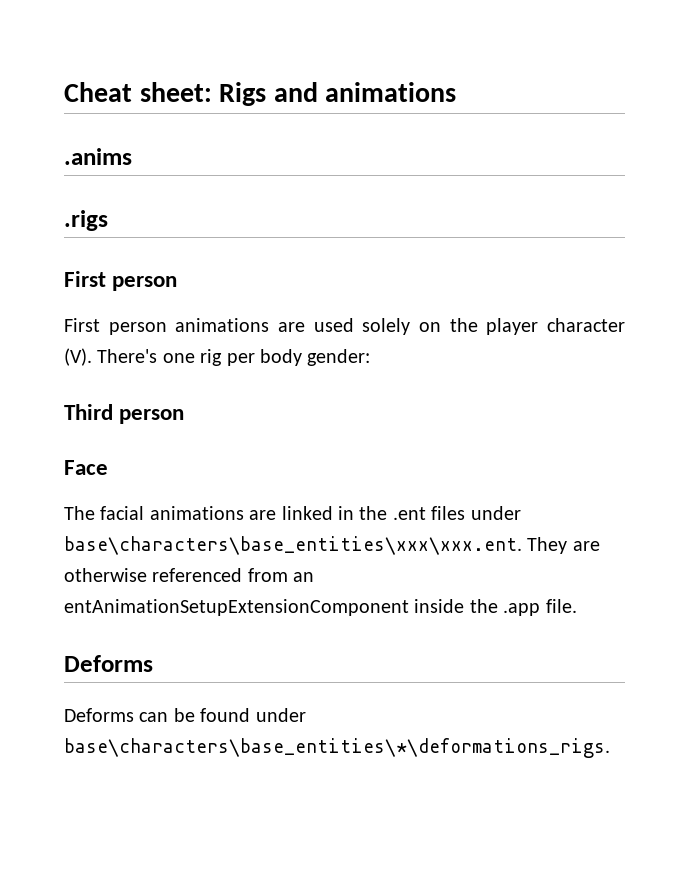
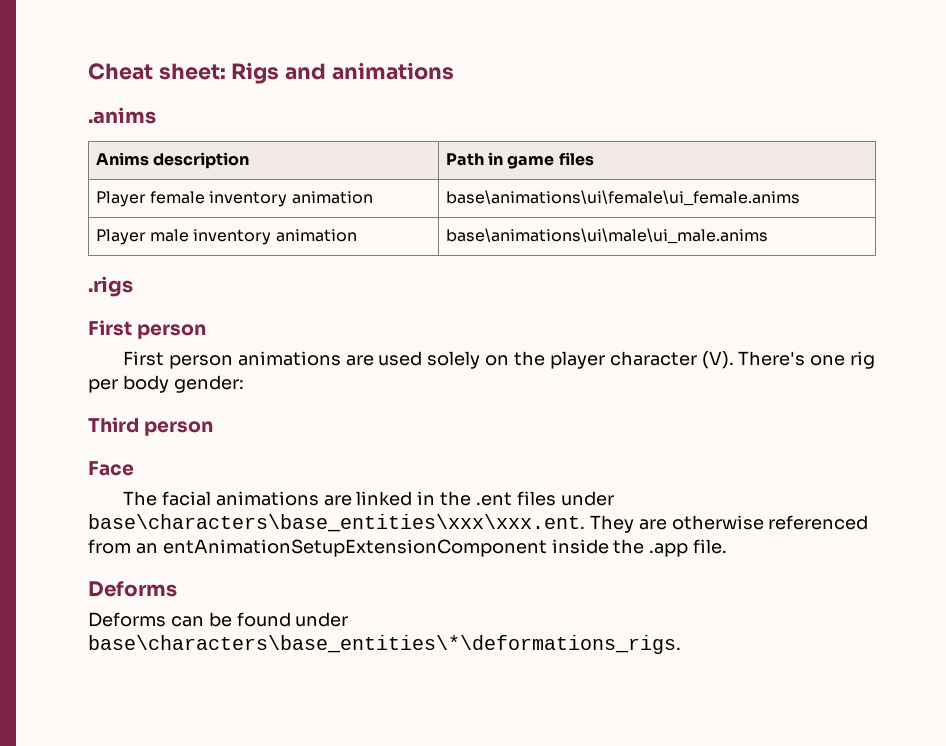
(132, 156) none -> [95,152,250,169] [445,152,594,169] [95,191,373,207] [445,190,800,206] [95,229,357,245] [445,228,768,244] // Anims description | Path in game files // Player female inventory animation | base\animations\ui\female\ui_female.anims // Player male inventory animation | base\animations\ui\male\ui_male.anims

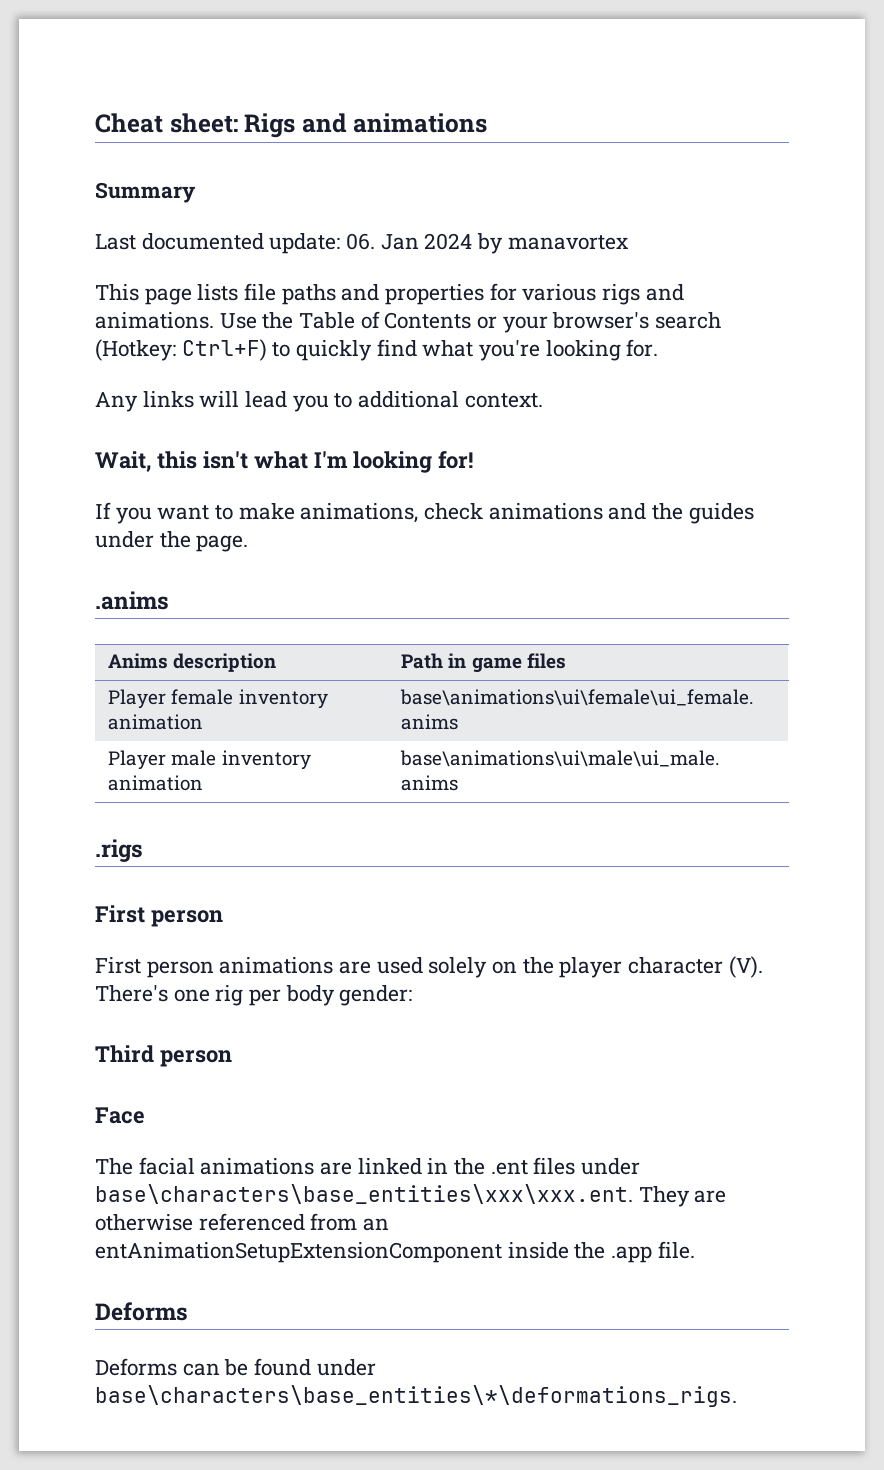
(454, 71) none -> [95,182,196,203] [95,233,628,254] [95,283,684,305] [95,311,722,333] [95,339,659,361] [95,391,543,412] [95,451,473,473] [95,502,754,524] [95,531,249,552] // Summary // Last documented update: 06. Jan 2024 by manavortex // This page lists file paths and properties for various rigs and animations. Use the Table of Contents or your browser's search (Hotkey: Ctrl+F) to quickly find what you're looking for. // Any links will lead you to additional context. // Wait, this isn't what I'm looking for! // If you want to make animations, check animations and the guides under the page.

